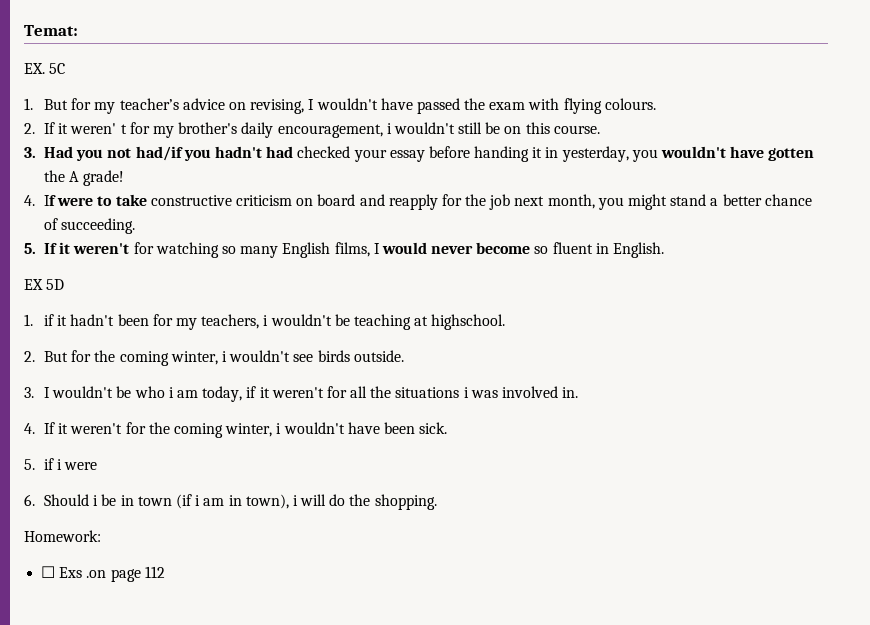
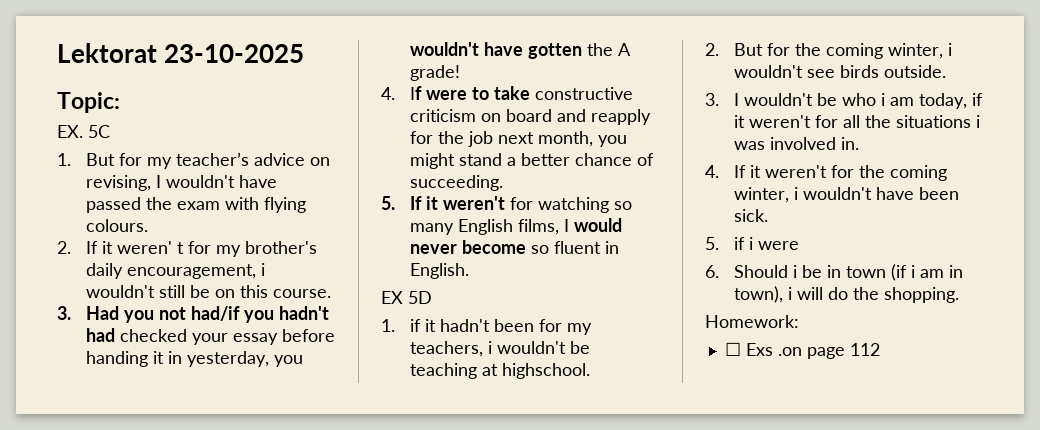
[24,25,78,36] Temat: -> [57,43,304,63] [57,92,120,113] Lektorat 23-10-2025 // Topic:

